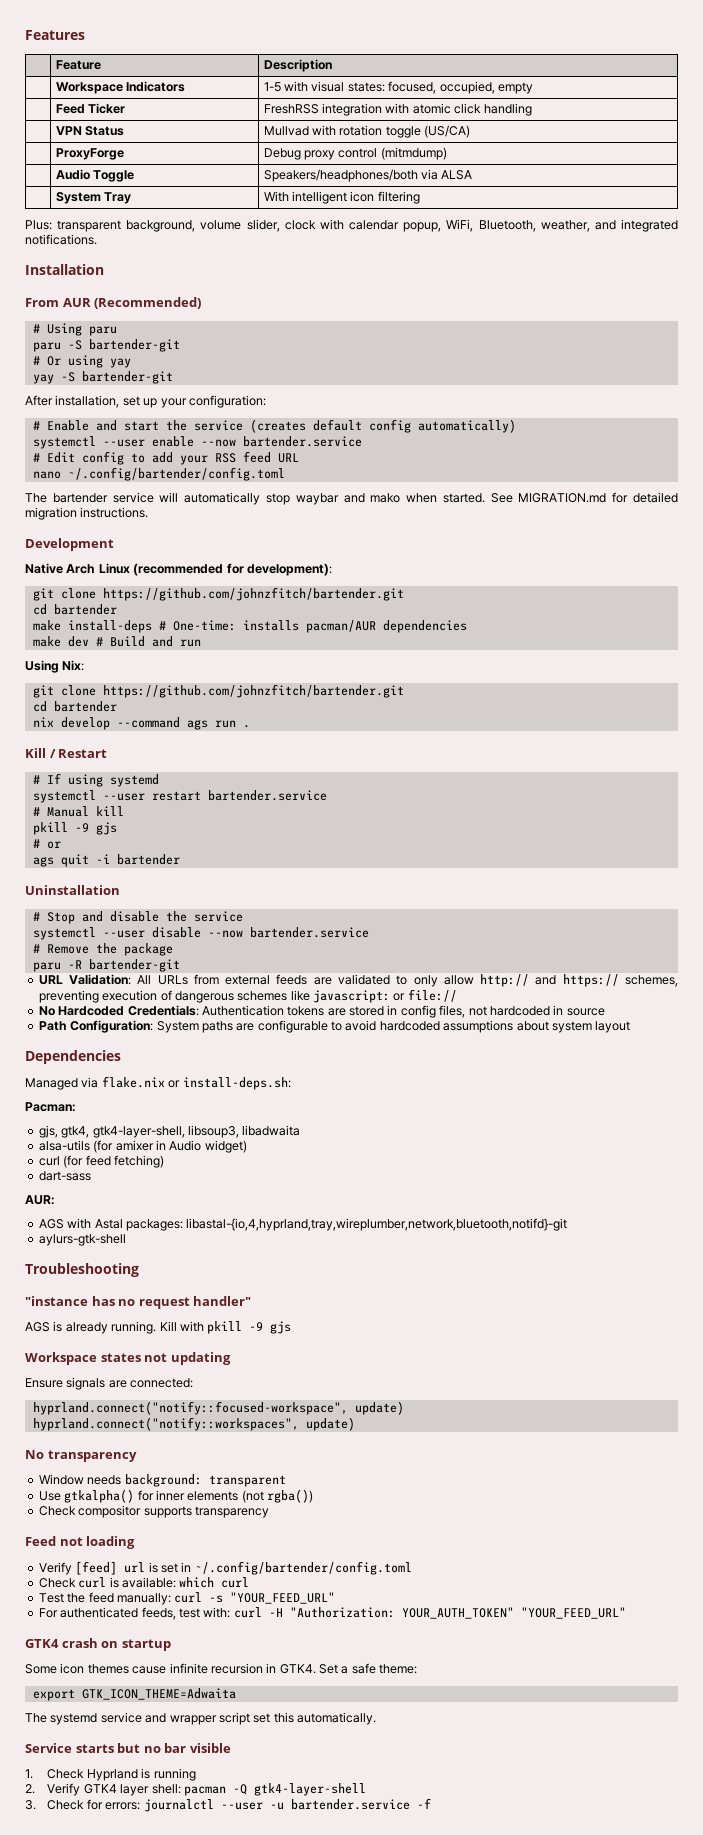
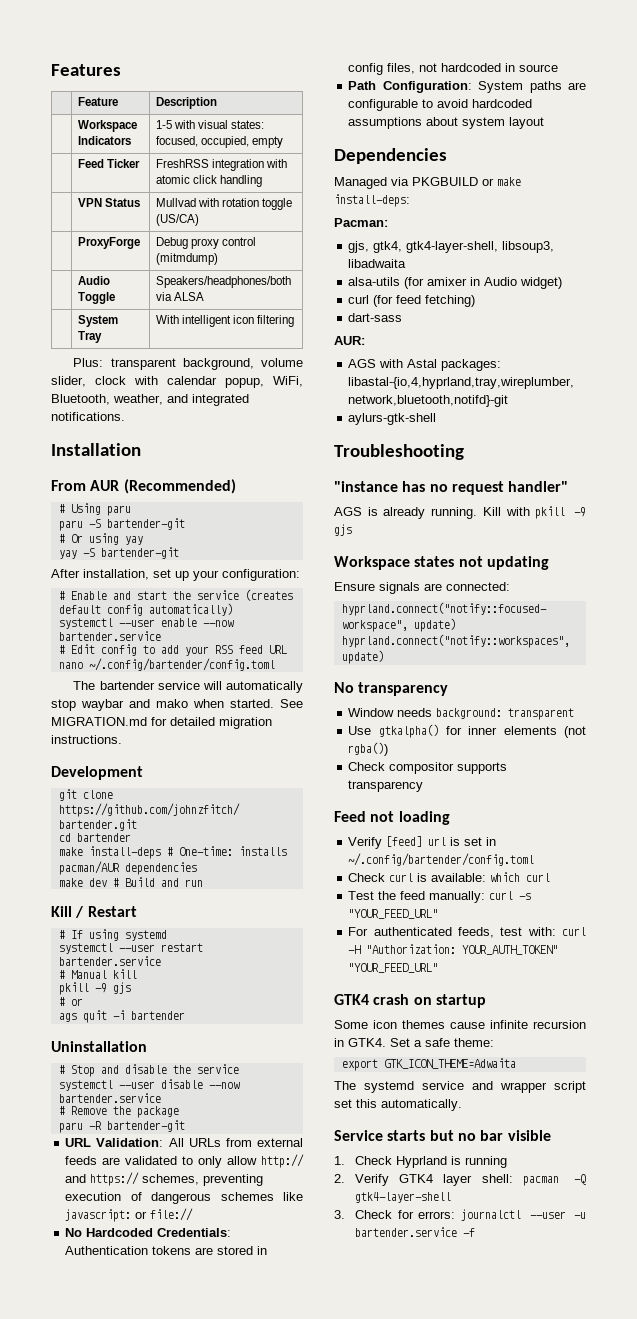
[25,563,332,576] // Native Arch Linux (recommended for development): -> (143, 773) none
[25,660,85,673] [32,684,404,698] [32,701,117,712] [32,717,250,730] // Using Nix: // git clone https://github.com/johnzfitch/bartender.git // cd bartender // nix develop --command ags run . -> (203, 883) none
[101,1076,291,1090] flake.nix or install-deps.sh: -> [412,177,521,186] [334,194,410,207] PKGBUILD or make install-deps:

